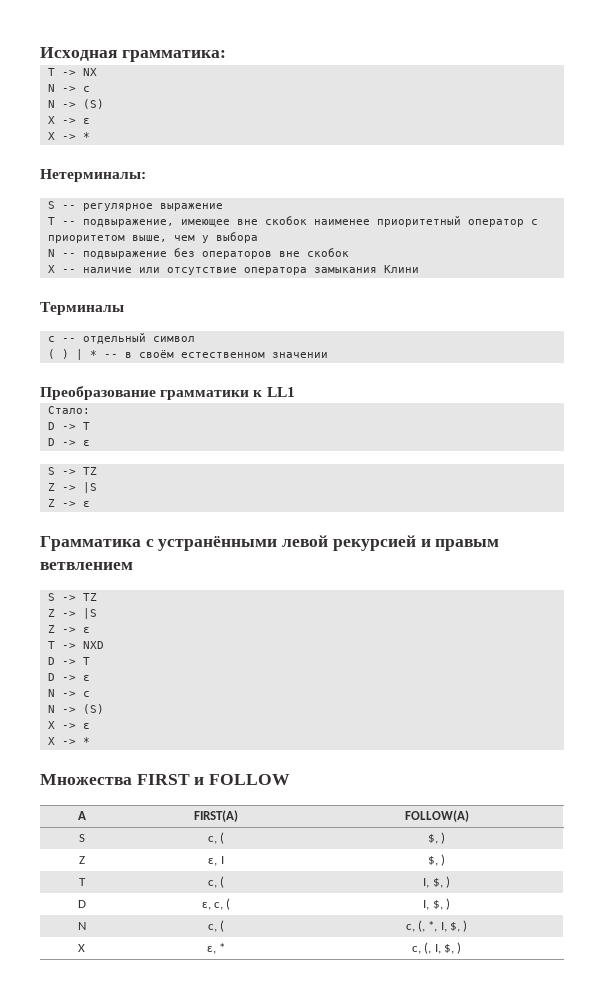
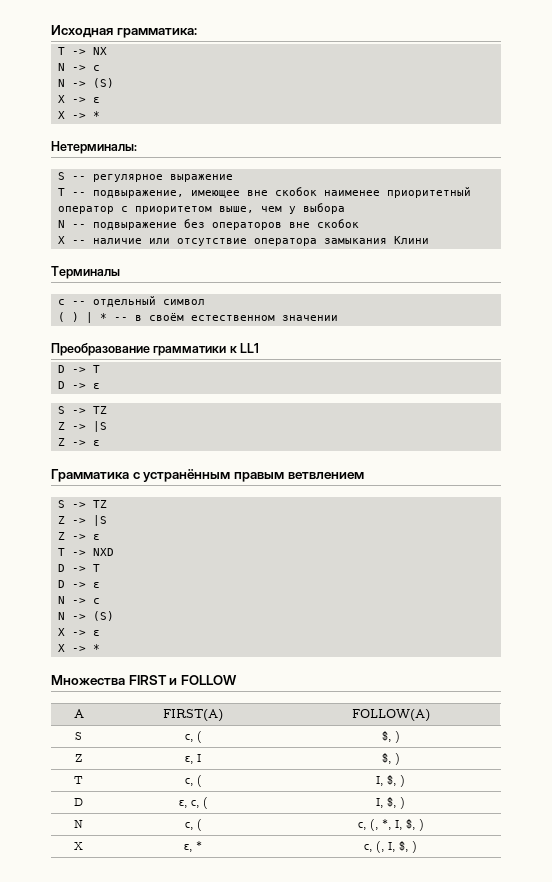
[47,406,90,414] // Стало: -> (260, 348) none
[158,535,431,551] устранёнными левой рекурсией и -> [143,469,231,482] устранённым

